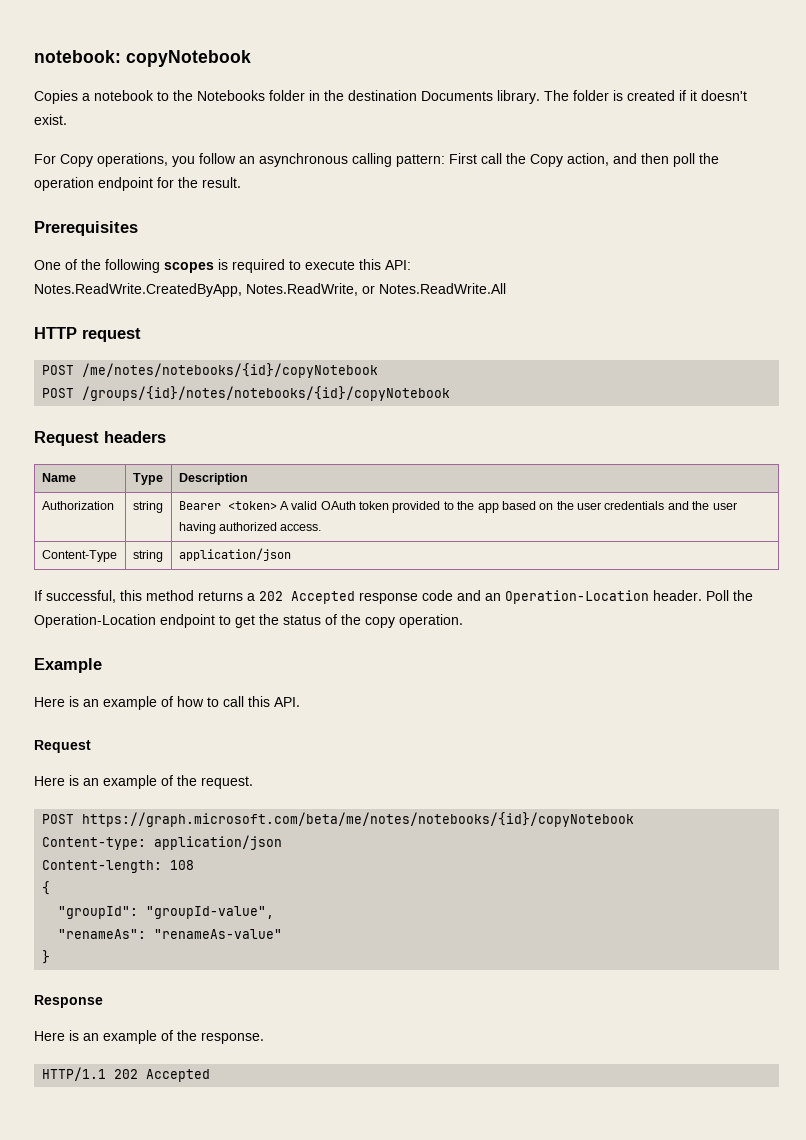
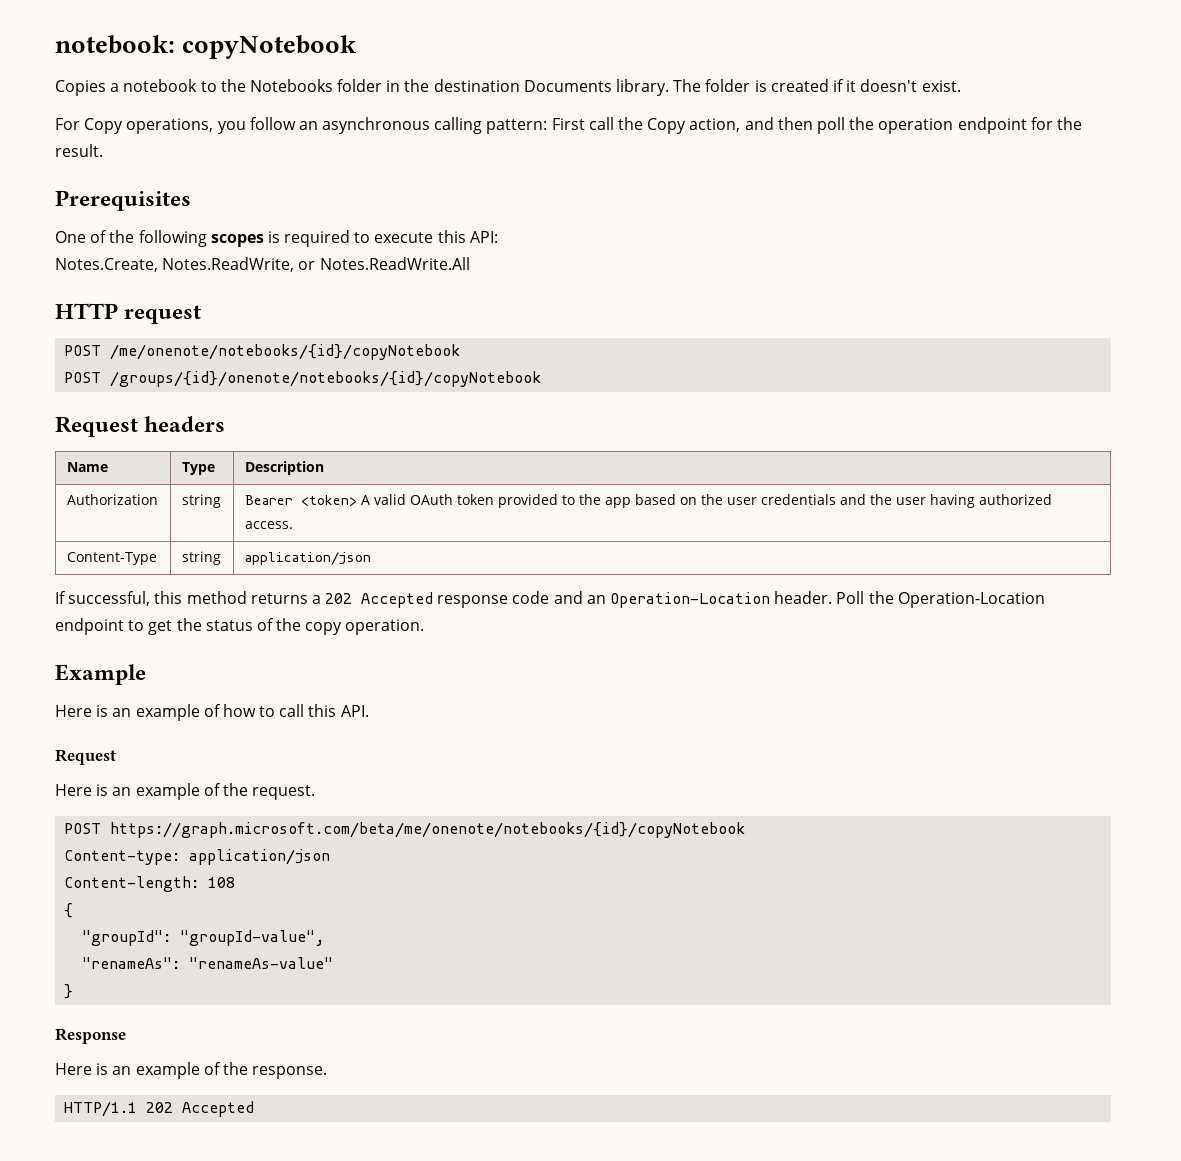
[34,283,242,297] Notes.ReadWrite.CreatedByApp, -> [55,258,158,272] Notes.Create,
[82,363,379,378] [42,386,451,401] /me/notes/notebooks/{id}/copyNotebook // POST /groups/{id}/notes/notebooks/{id}/copyNotebook -> [110,344,461,360] [64,371,542,387] /me/onenote/notebooks/{id}/copyNotebook // POST /groups/{id}/onenote/notebooks/{id}/copyNotebook
[82,812,635,827] https://graph.microsoft.com/beta/me/notes/notebooks/{id}/copyNotebook -> [110,822,746,838] https://graph.microsoft.com/beta/me/onenote/notebooks/{id}/copyNotebook

